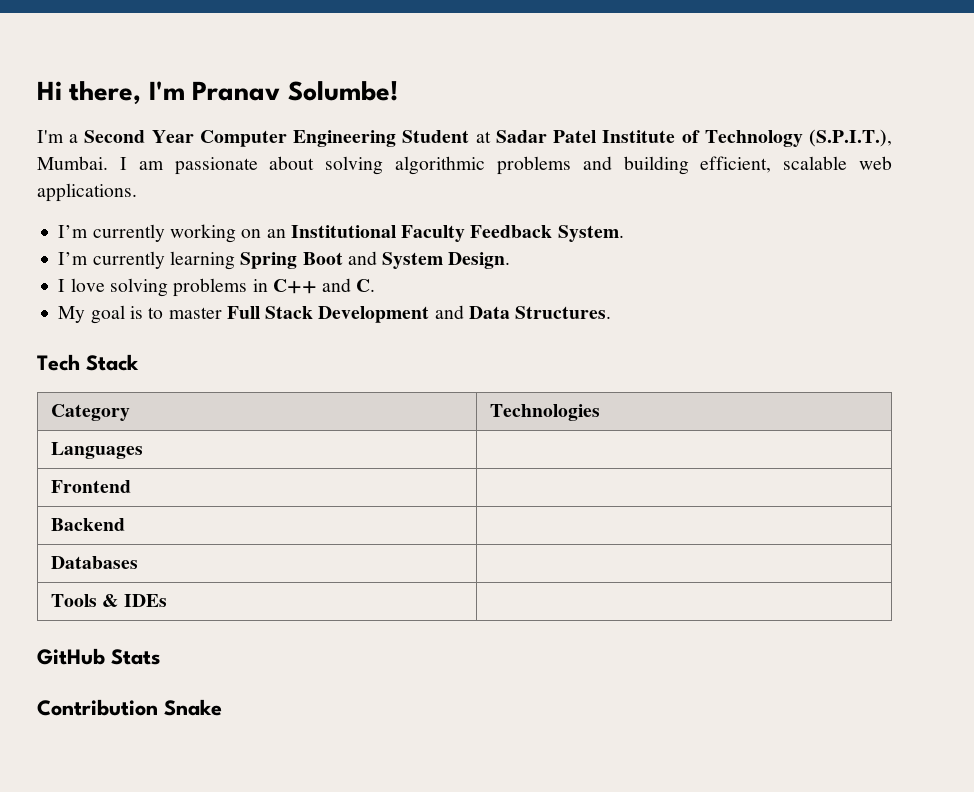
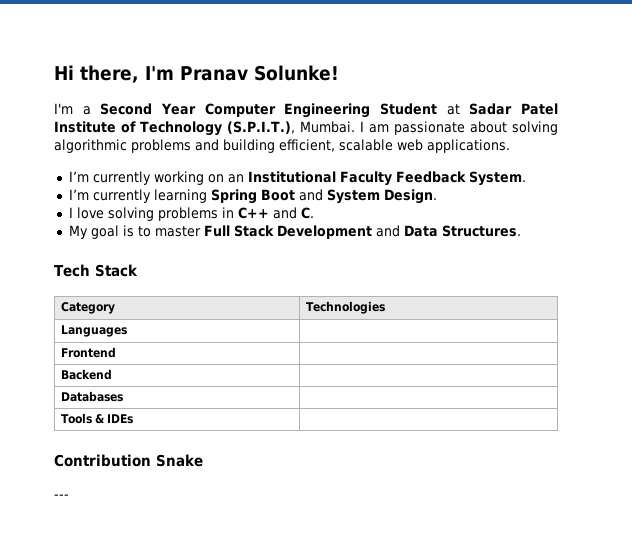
[287,81,398,101] Solumbe! -> [254,65,339,81] Solunke!
[37,648,160,665] // GitHub Stats -> (134, 419) none
(222, 707) none -> [54,494,69,499] // ---

